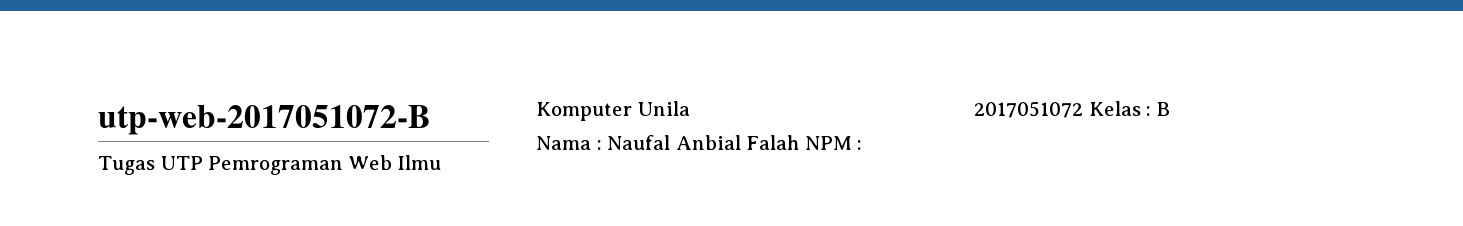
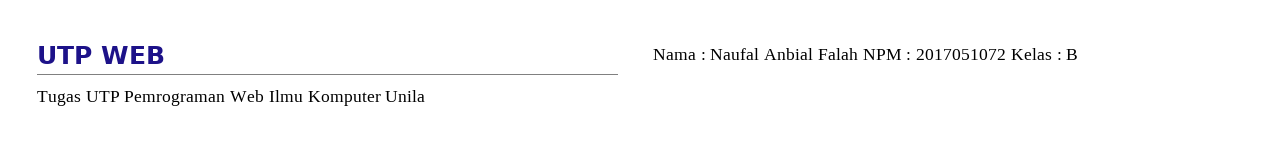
[98,105,430,135] utp-web-2017051072-B -> [37,46,165,64] UTP WEB

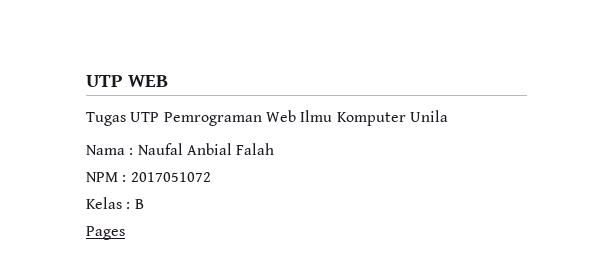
(858, 54) none -> (275, 149) //
(1007, 54) none -> (211, 177) //
(1079, 54) none -> [86,226,125,240] // Pages

